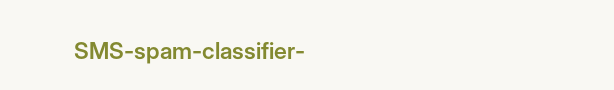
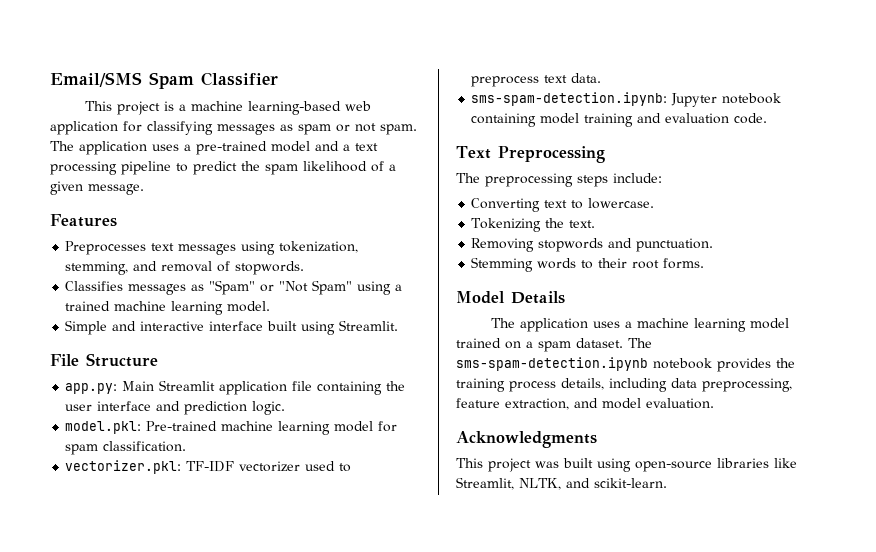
[74,42,305,64] SMS-spam-classifier- -> [50,72,278,89] [84,101,371,115] [50,121,417,135] [50,141,378,155] [50,161,396,175] [50,181,144,195] [50,214,117,227] [65,241,359,255] [65,261,305,275] [65,280,403,295] [65,301,271,315] [65,320,399,335] [50,353,158,367] [65,380,406,395] [65,401,286,415] [65,421,398,435] [65,441,187,455] [65,460,352,474] [471,73,602,87] [471,92,782,107] [471,113,768,127] [456,146,605,163] [456,173,662,187] [471,198,655,212] [471,218,596,232] [471,238,714,252] [471,257,705,272] [456,291,565,304] [490,318,789,332] [456,338,652,352] [456,357,795,372] [456,378,792,392] [456,398,714,410] [456,431,597,448] [456,458,797,472] [456,477,667,490] Email/SMS Spam Classifier // This project is a machine learning-based web application for classifying messages as spam or not spam. The application uses a pre-trained model and a text processing pipeline to predict the spam likelihood of a given message. // Features // Preprocesses text messages using tokenization, stemming, and removal of stopwords. // Classifies messages as "Spam" or "Not Spam" using a trained machine learning model. // Simple and interactive interface built using Streamlit. // File Structure // app.py: Main Streamlit application file containing the user interface and prediction logic. // model.pkl: Pre-trained machine learning model for spam classification. // vectorizer.pkl: TF-IDF vectorizer used to preprocess text data. // sms-spam-detection.ipynb: Jupyter notebook containing model training and evaluation code. // Text Preprocessing // The preprocessing steps include: // Converting text to lowercase. // Tokenizing the text. // Removing stopwords and punctuation. // Stemming words to their root forms. // Model Details // The application uses a machine learning model trained on a spam dataset. The sms-spam-detection.ipynb notebook provides the training process details, including data preprocessing, feature extraction, and model evaluation. // Acknowledgments // This project was built using open-source libraries like Streamlit, NLTK, and scikit-learn.

